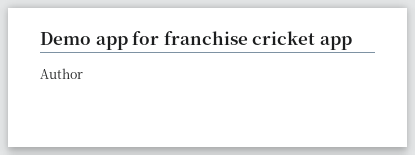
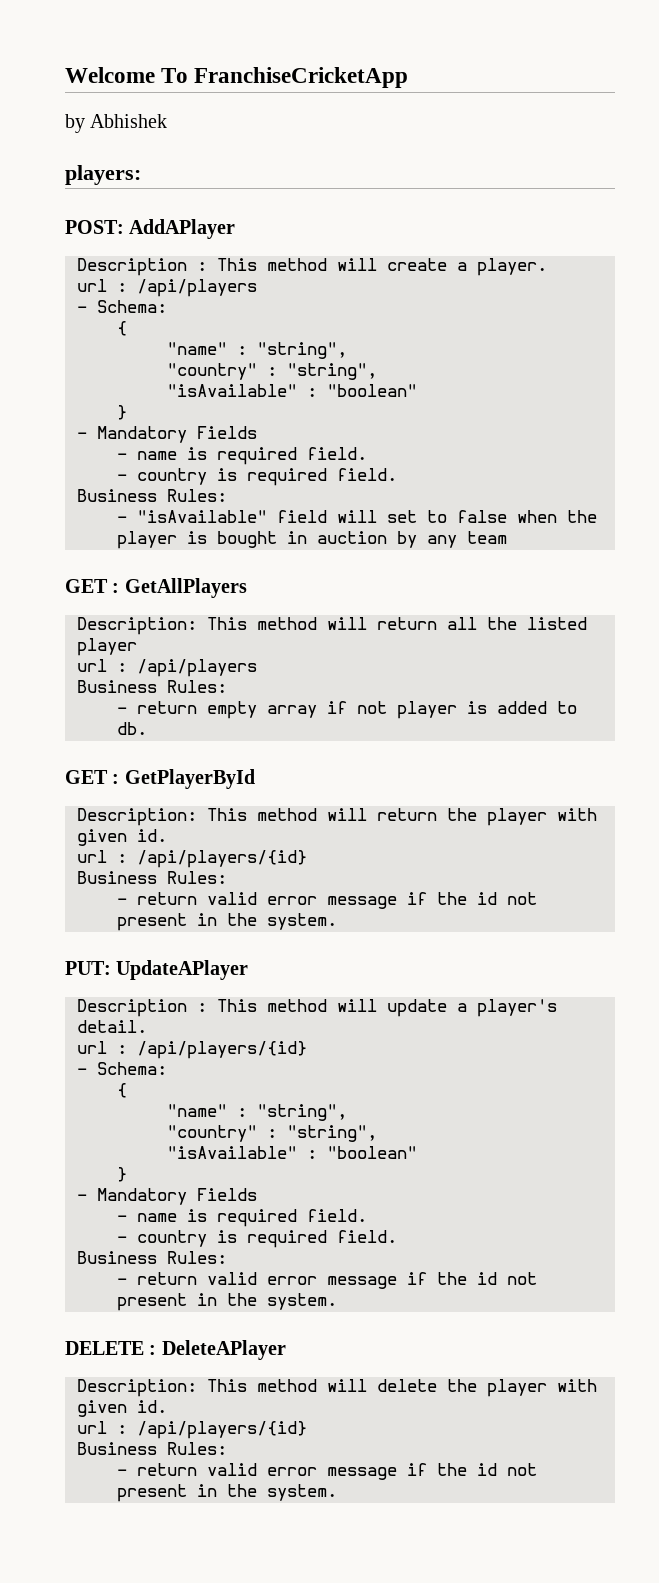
[40,31,352,50] [40,68,83,79] Demo app for franchise cricket app // Author -> [65,67,409,88] [65,114,168,133] [65,165,141,185] [65,219,236,239] [77,258,547,276] [77,279,257,297] [77,300,167,313] [117,321,127,336] [167,342,347,359] [167,363,377,380] [167,384,417,397] [117,405,127,420] [77,426,257,443] [117,447,367,465] [117,468,397,486] [77,489,227,502] [117,510,597,523] [117,531,507,549] [65,578,247,598] [77,617,587,635] [77,638,137,656] [77,659,257,677] [77,680,227,693] [117,701,577,719] [117,722,147,735] [65,769,255,789] [77,808,597,826] [77,829,167,846] [77,850,307,868] [77,871,227,884] [117,892,537,909] [117,913,337,931] [65,960,249,980] [77,999,557,1017] [77,1020,147,1033] [77,1041,307,1059] [77,1062,167,1075] [117,1083,127,1098] [167,1104,347,1121] [167,1125,377,1142] [167,1146,417,1159] [117,1167,127,1182] [77,1188,257,1205] [117,1209,367,1227] [117,1230,397,1248] [77,1251,227,1264] [117,1272,537,1289] [117,1293,337,1311] [65,1340,286,1360] [77,1379,597,1397] [77,1400,167,1417] [77,1421,307,1439] [77,1442,227,1455] [117,1463,537,1480] [117,1484,337,1502] Welcome To FranchiseCricketApp // by Abhishek // players: // POST: AddAPlayer // Description : This method will create a player. // url : /api/players // - Schema: // { // "name" : "string", // "country" : "string", // "isAvailable" : "boolean" // } // - Mandatory Fields // - name is required field. // - country is required field. // Business Rules: // - "isAvailable" field will set to false when the player is bought in auction by any team // GET : GetAllPlayers // Description: This method will return all the listed player // url : /api/players // Business Rules: // - return empty array if not player is added to db. // GET : GetPlayerById // Description: This method will return the player with given id. // url : /api/players/{id} // Business Rules: // - return valid error message if the id not present in the system. // PUT: UpdateAPlayer // Description : This method will update a player's detail. // url : /api/players/{id} // - Schema: // { // "name" : "string", // "country" : "string", // "isAvailable" : "boolean" // } // - Mandatory Fields // - name is required field. // - country is required field. // Business Rules: // - return valid error message if the id not present in the system. // DELETE : DeleteAPlayer // Description: This method will delete the player with given id. // url : /api/players/{id} // Business Rules: // - return valid error message if the id not present in the system.

